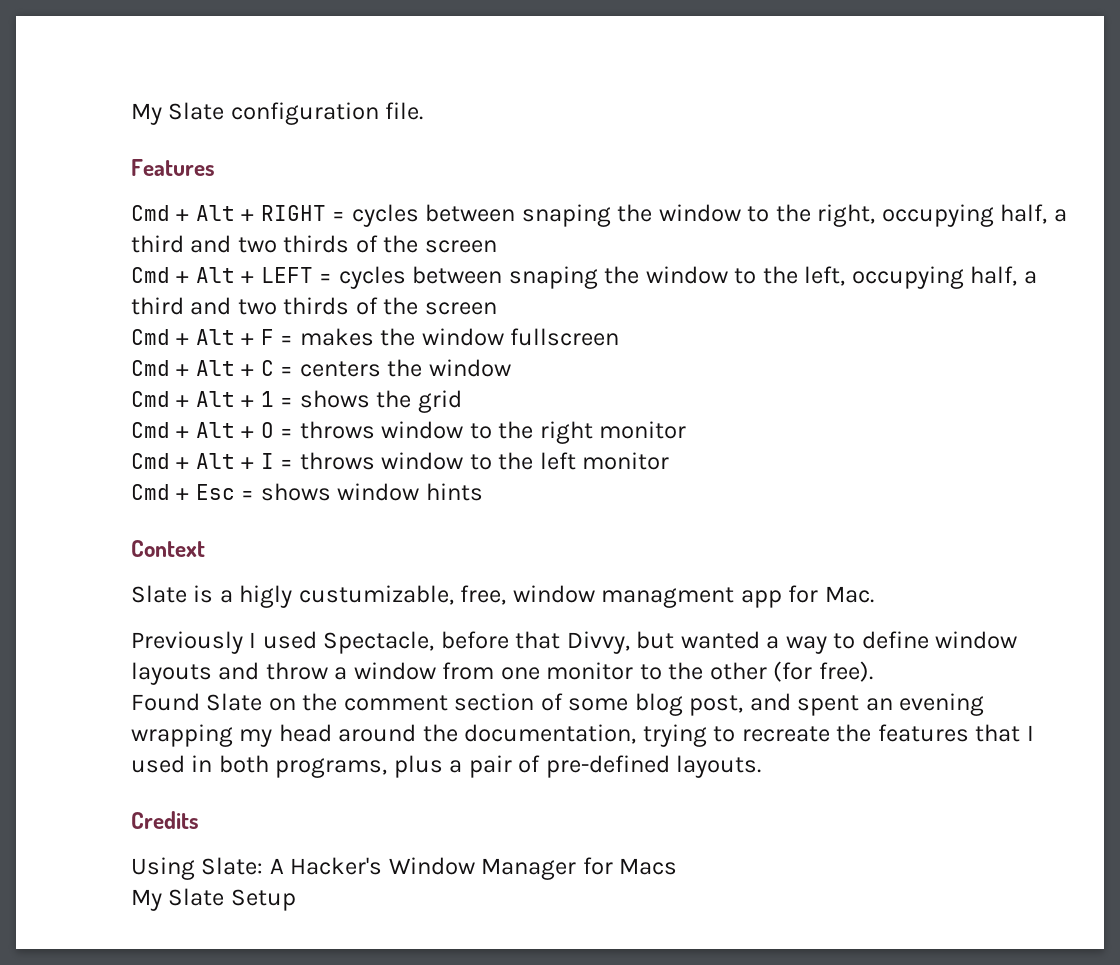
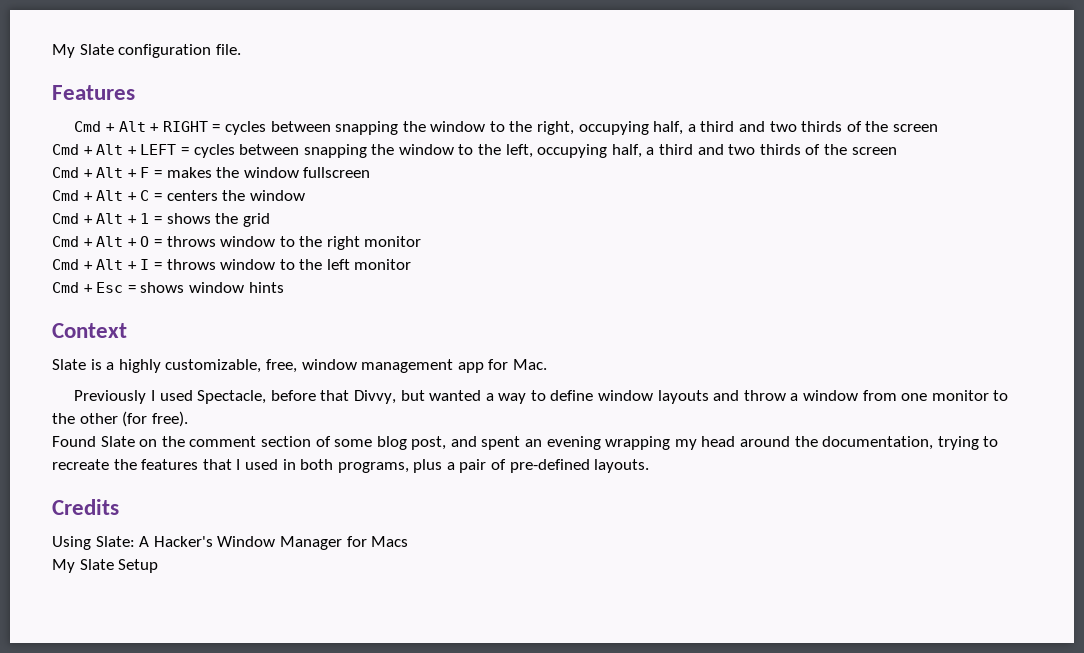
[521,204,611,227] snaping -> [335,121,399,135] snapping
[508,266,598,289] snaping -> [303,144,367,158] snapping
[239,585,454,608] higly custumizable, -> [118,359,262,373] highly customizable,
[601,587,735,608] managment -> [361,359,454,373] management

